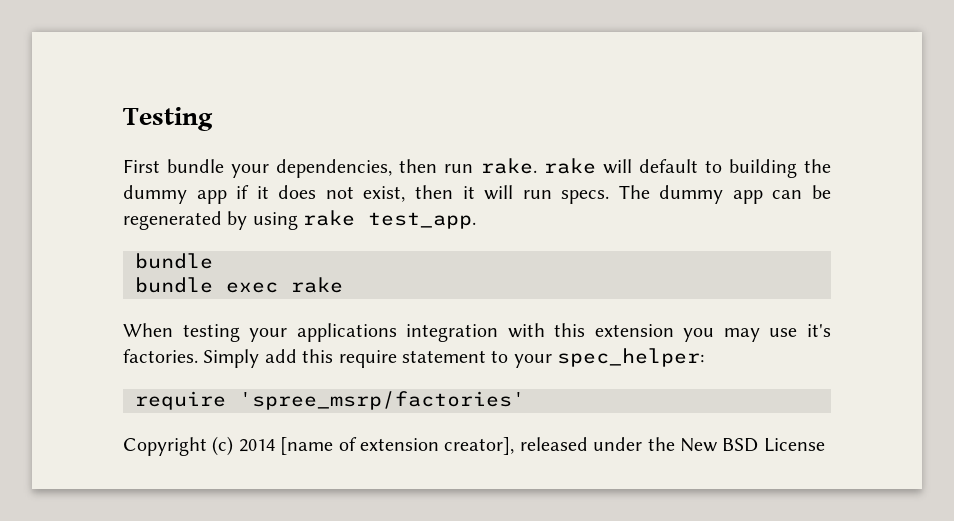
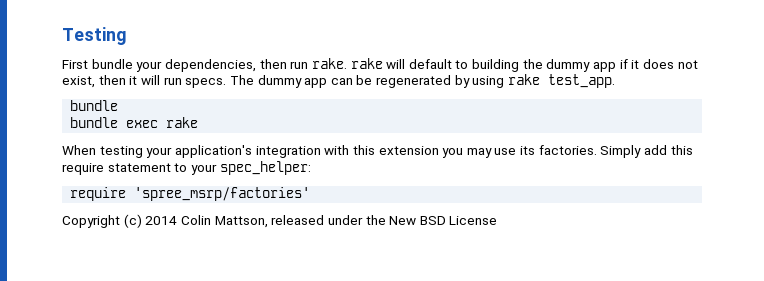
[296,323,397,342] applications -> [174,145,252,158] application's
[806,324,831,337] it's -> [520,146,536,155] its
[280,437,515,455] [name of extension creator], -> [180,215,268,228] Colin Mattson,

